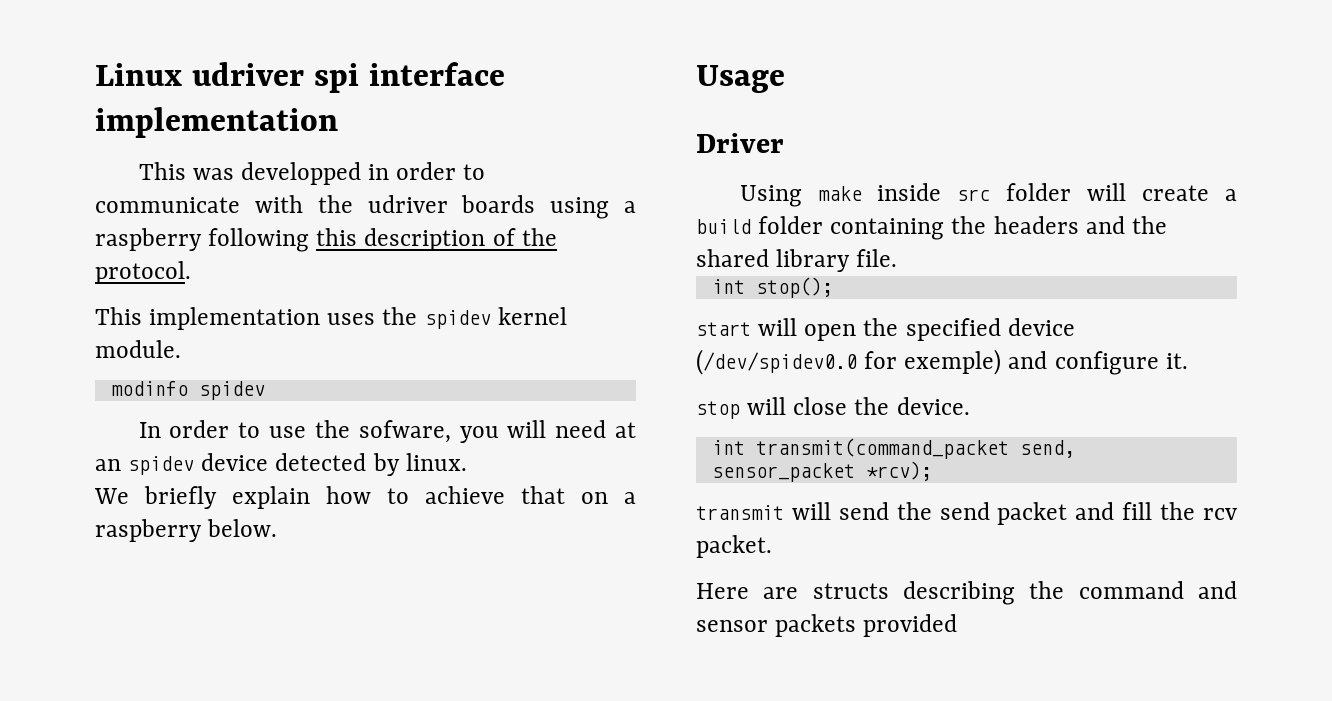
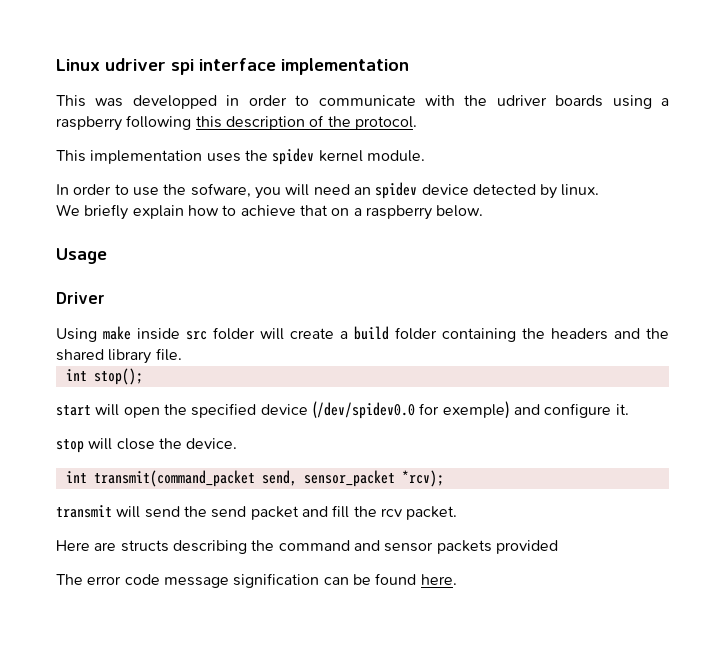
[110,381,265,400] // modinfo spidev -> (425, 156) none
[615,422,636,438] at -> (350, 189) none
(958, 625) none -> [56,573,457,588] // The error code message signification can be found here.

